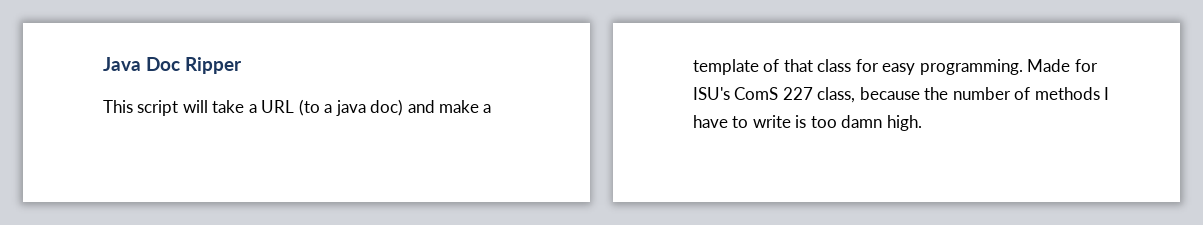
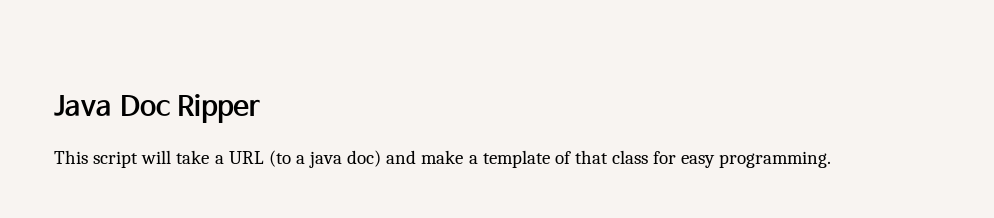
[1027,59,1098,72] [693,87,1110,103] [693,115,922,131] Made for ISU's ComS 227 class, because the number of methods I have to write is too damn high. -> (832, 159) none

